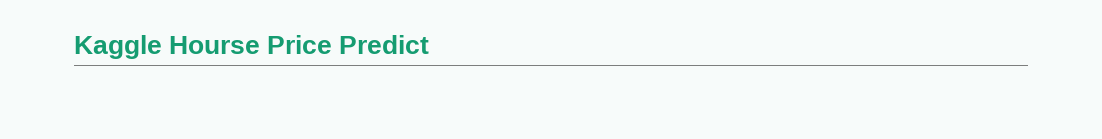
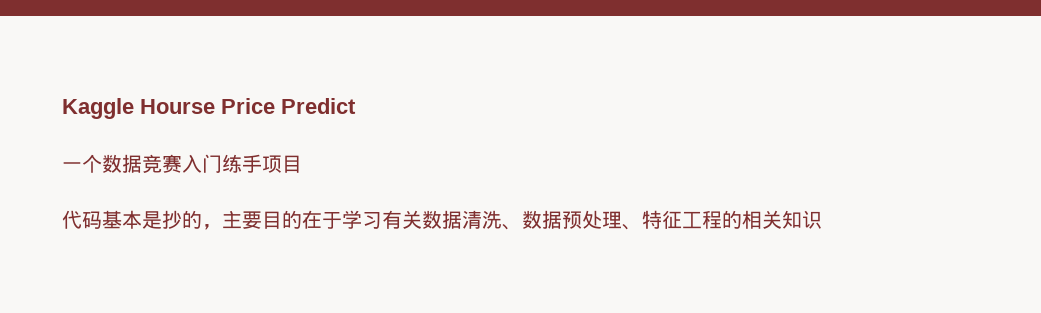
(430, 44) none -> [62,154,302,173] [62,210,822,230] // 一个数据竞赛入门练手项目 // 代码基本是抄的，主要目的在于学习有关数据清洗、数据预处理、特征工程的相关知识

